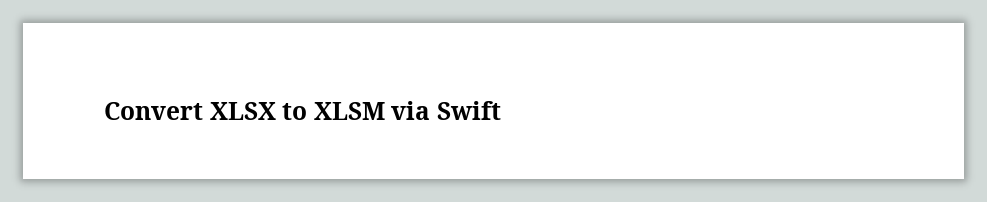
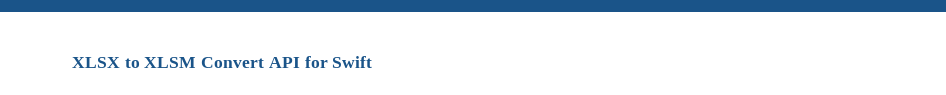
[104,102,203,120] Convert -> (72, 62) none
[391,101,431,120] via -> [201,56,328,68] Convert API for

